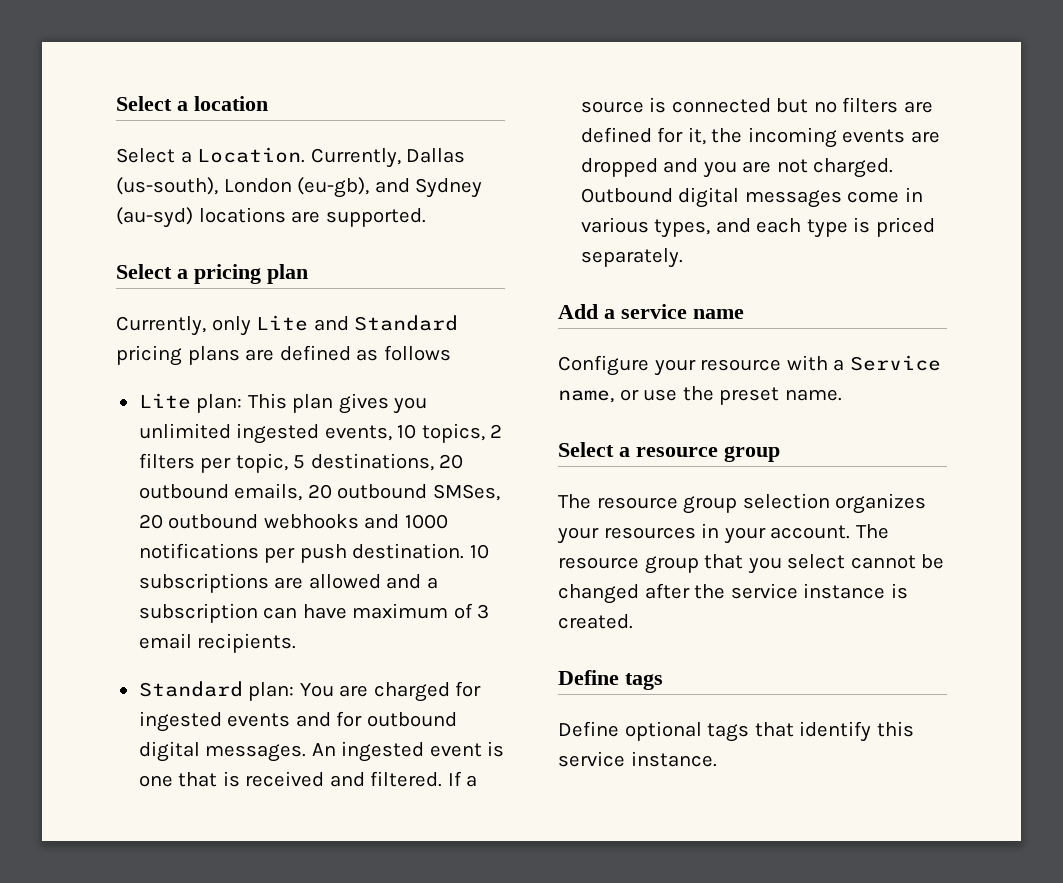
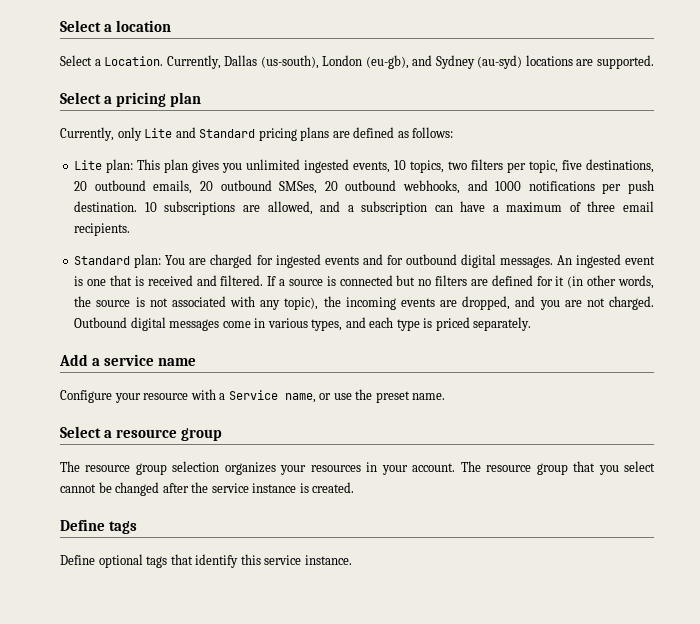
[383,345,451,361] follows -> [412,127,454,138] follows:
[490,424,503,438] 2 -> [448,161,468,170] two
[293,455,306,469] 5 -> [562,160,583,170] five
[263,514,359,529] webhooks -> [403,180,461,194] webhooks,
[308,574,381,589] allowed -> [267,201,313,215] allowed,
(347, 611) none -> [492,205,499,212] a
[477,604,490,619] 3 -> [587,201,616,212] three
[687,127,706,145] it, -> [555,275,655,289] [74,296,319,310] it (in other words, the source is not associated with any topic),
[580,158,658,177] dropped -> [462,296,511,310] dropped,

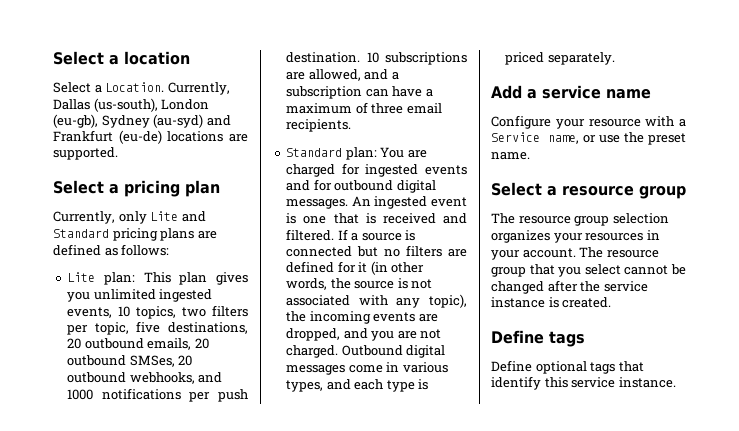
[412,55,433,66] and -> (98, 121) none
(523, 62) none -> [206,115,231,126] [53,130,162,144] and Frankfurt (eu-de)

